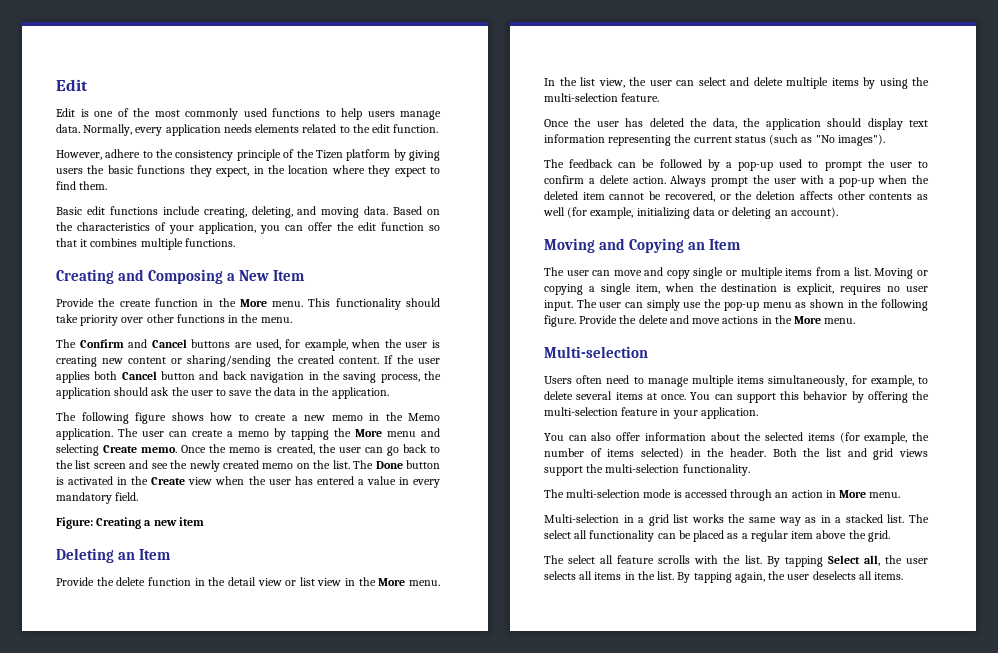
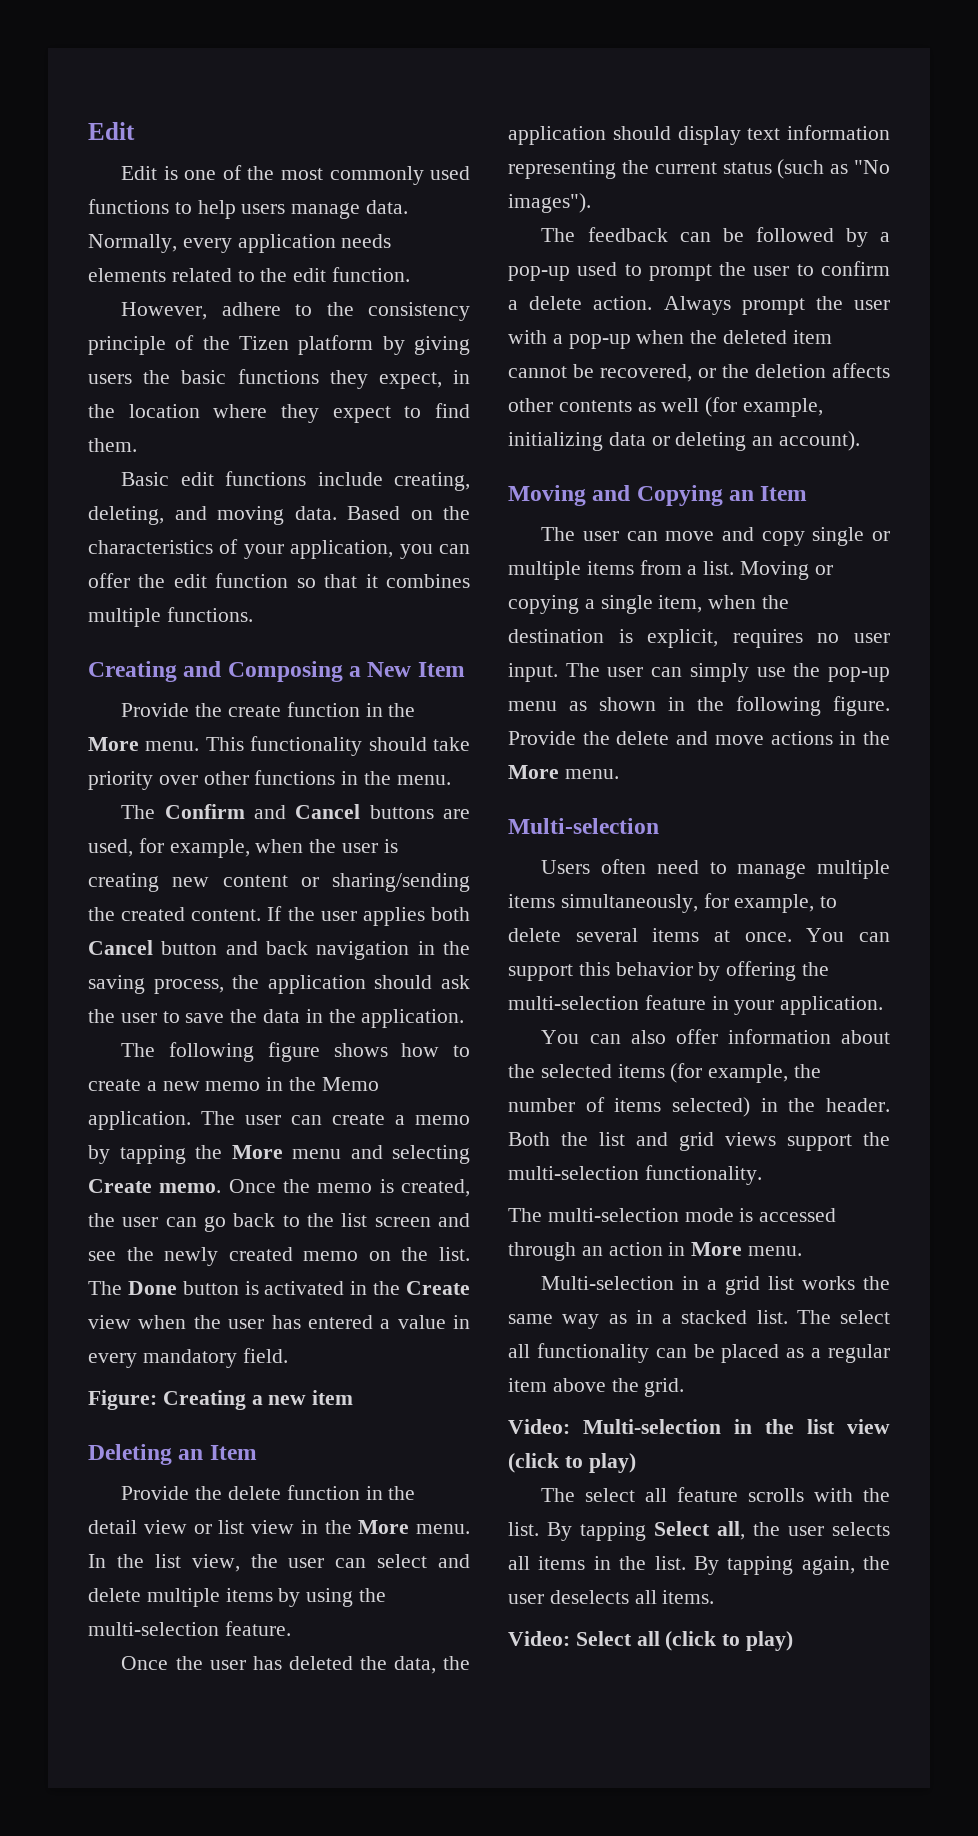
(890, 536) none -> [508,1419,890,1434] [508,1453,636,1473] // Video: Multi-selection in the list view (click to play)
(904, 576) none -> [508,1631,794,1651] // Video: Select all (click to play)

